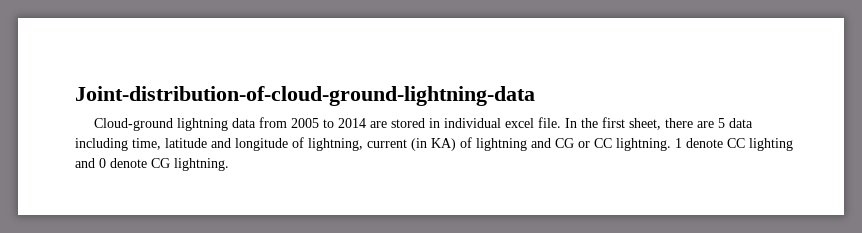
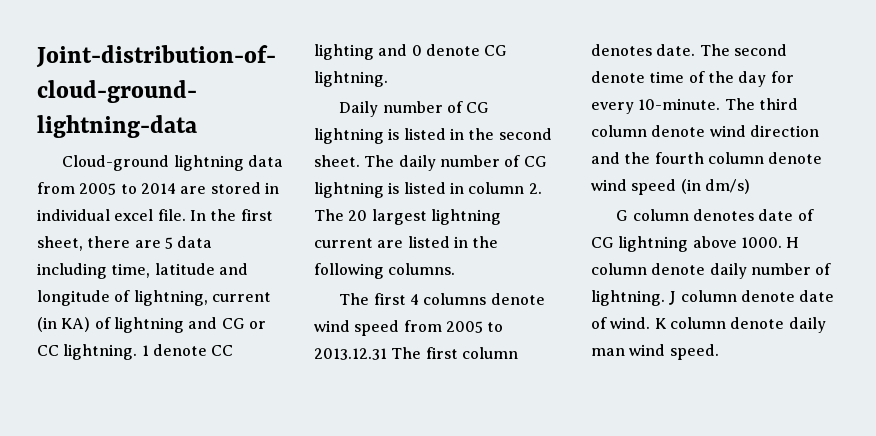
(229, 164) none -> [339,101,490,117] [314,128,552,144] [314,155,547,171] [314,182,542,198] [314,209,501,225] [314,236,499,248] [314,263,456,279] [339,293,545,305] [314,320,504,336] [314,347,518,360] [591,44,787,56] [591,71,794,87] [591,98,798,114] [591,125,819,137] [591,152,823,164] [591,179,750,195] [616,209,814,221] [591,236,800,252] [591,263,832,279] [591,290,835,306] [591,317,826,333] [591,344,719,360] // Daily number of CG lightning is listed in the second sheet. The daily number of CG lightning is listed in column 2. The 20 largest lightning current are listed in the following columns. // The first 4 columns denote wind speed from 2005 to 2013.12.31 The first column denotes date. The second denote time of the day for every 10-minute. The third column denote wind direction and the fourth column denote wind speed (in dm/s) // G column denotes date of CG lightning above 1000. H column denote daily number of lightning. J column denote date of wind. K column denote daily man wind speed.

